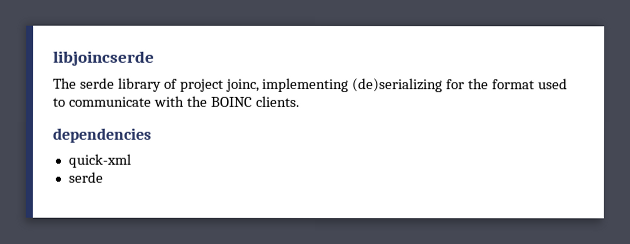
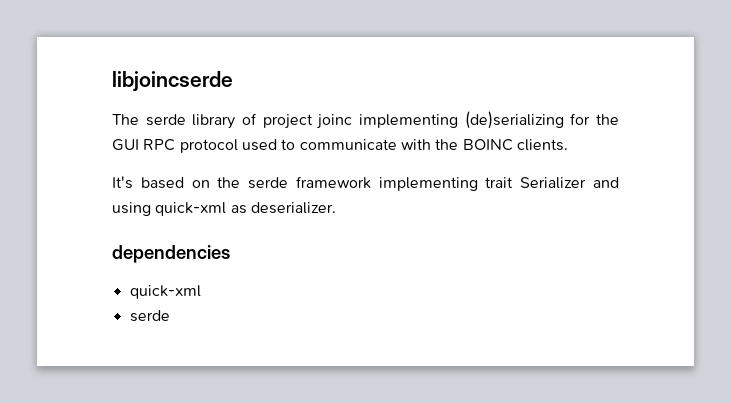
[225,78,260,92] joinc, -> [316,114,353,129] joinc
[492,79,536,90] format -> [112,139,238,153] GUI RPC protocol
(300, 101) none -> [112,176,619,191] [112,202,336,216] // It's based on the serde framework implementing trait Serializer and using quick-xml as deserializer.

